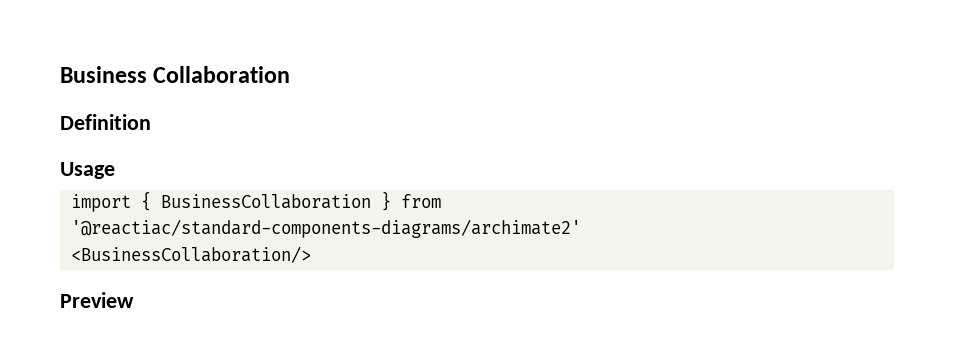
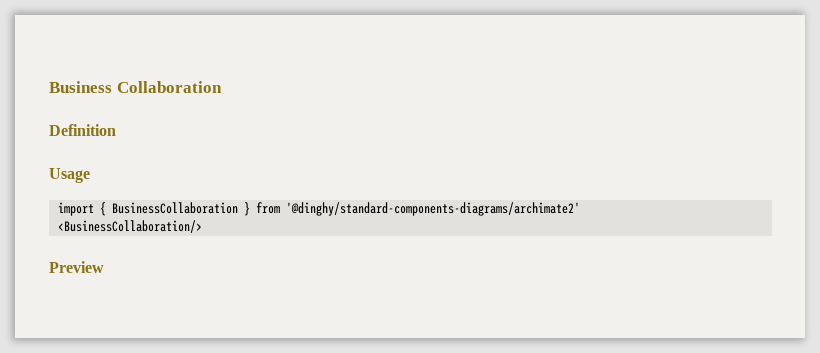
[71,219,582,238] '@reactiac/standard-components-diagrams/archimate2' -> [285,202,580,216] '@dinghy/standard-components-diagrams/archimate2'

